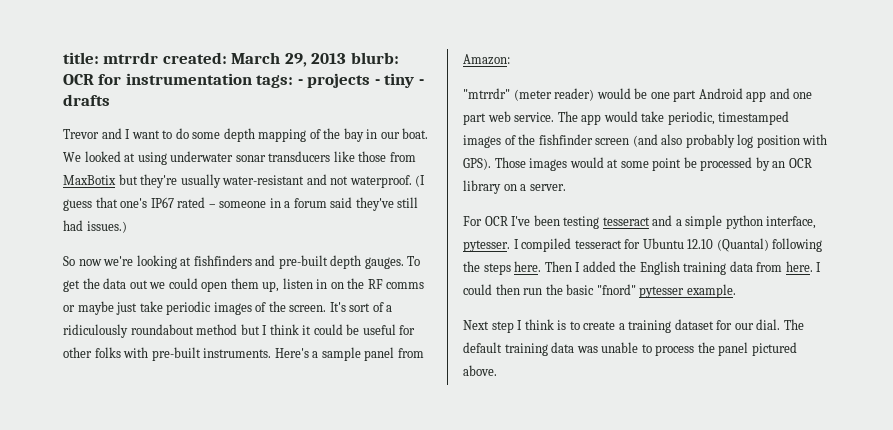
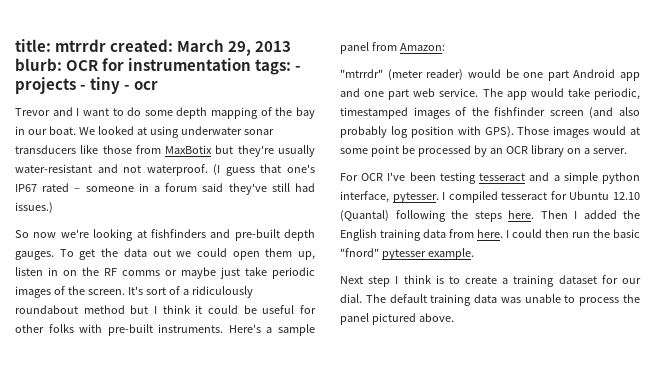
[63,94,110,106] drafts -> [134,81,159,90] ocr

